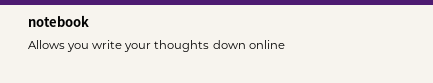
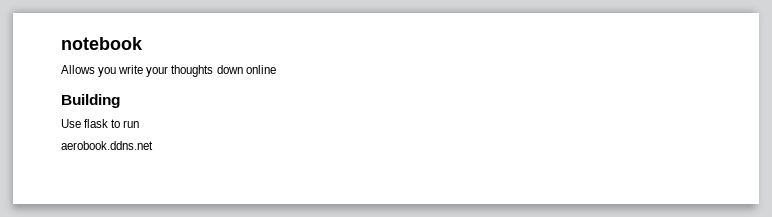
(285, 44) none -> [61,94,120,108] [61,119,140,128] [61,141,153,150] // Building // Use flask to run // aerobook.ddns.net

